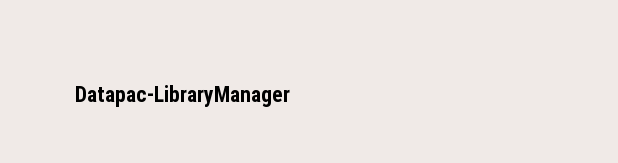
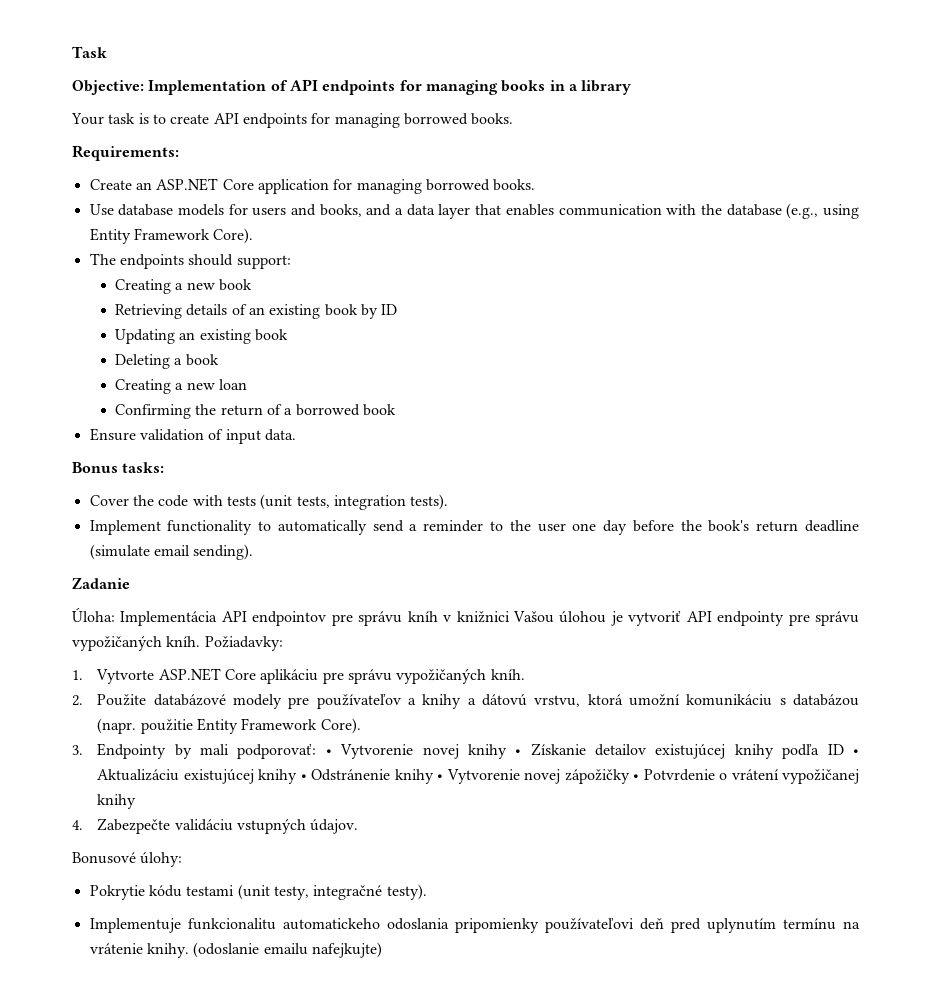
[75,85,290,107] Datapac-LibraryManager -> [72,46,107,58] [72,79,632,95] [71,113,514,128] [72,145,179,161] [89,178,536,194] [89,203,859,219] [89,228,254,244] [89,253,291,269] [114,279,252,294] [114,304,398,319] [114,329,288,344] [114,354,219,369] [114,379,247,394] [114,404,396,419] [89,428,296,444] [72,462,165,473] [89,494,449,510] [89,520,859,535] [89,544,254,560] [72,577,130,589] [72,608,859,626] [72,636,283,651] [72,668,525,684] [72,694,859,709] [97,718,361,734] [72,743,859,759] [97,769,860,784] [97,794,137,809] [72,818,359,834] [72,852,183,867] [89,884,427,900] [89,918,860,933] [89,942,382,958] Task // Objective: Implementation of API endpoints for managing books in a library // Your task is to create API endpoints for managing borrowed books. // Requirements: // Create an ASP.NET Core application for managing borrowed books. // Use database models for users and books, and a data layer that enables communication with the database (e.g., using Entity Framework Core). // The endpoints should support: // Creating a new book // Retrieving details of an existing book by ID // Updating an existing book // Deleting a book // Creating a new loan // Confirming the return of a borrowed book // Ensure validation of input data. // Bonus tasks: // Cover the code with tests (unit tests, integration tests). // Implement functionality to automatically send a reminder to the user one day before the book's return deadline (simulate email sending). // Zadanie // Úloha: Implementácia API endpointov pre správu kníh v knižnici Vašou úlohou je vytvoriť API endpointy pre správu vypožičaných kníh. Požiadavky: // 1. Vytvorte ASP.NET Core aplikáciu pre správu vypožičaných kníh. // 2. Použite databázové modely pre používateľov a knihy a dátovú vrstvu, ktorá umožní komunikáciu s databázou (napr. použitie Entity Framework Core). // 3. Endpointy by mali podporovať: • Vytvorenie novej knihy • Získanie detailov existujúcej knihy podľa ID • Aktualizáciu existujúcej knihy • Odstránenie knihy • Vytvorenie novej zápožičky • Potvrdenie o vrátení vypožičanej knihy // 4. Zabezpečte validáciu vstupných údajov. // Bonusové úlohy: // Pokrytie kódu testami (unit testy, integračné testy). // Implementuje funkcionalitu automatickeho odoslania pripomienky používateľovi deň pred uplynutím termínu na vrátenie knihy. (odoslanie emailu nafejkujte)

